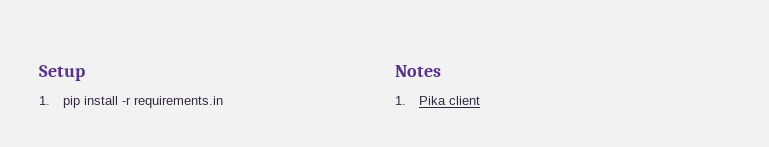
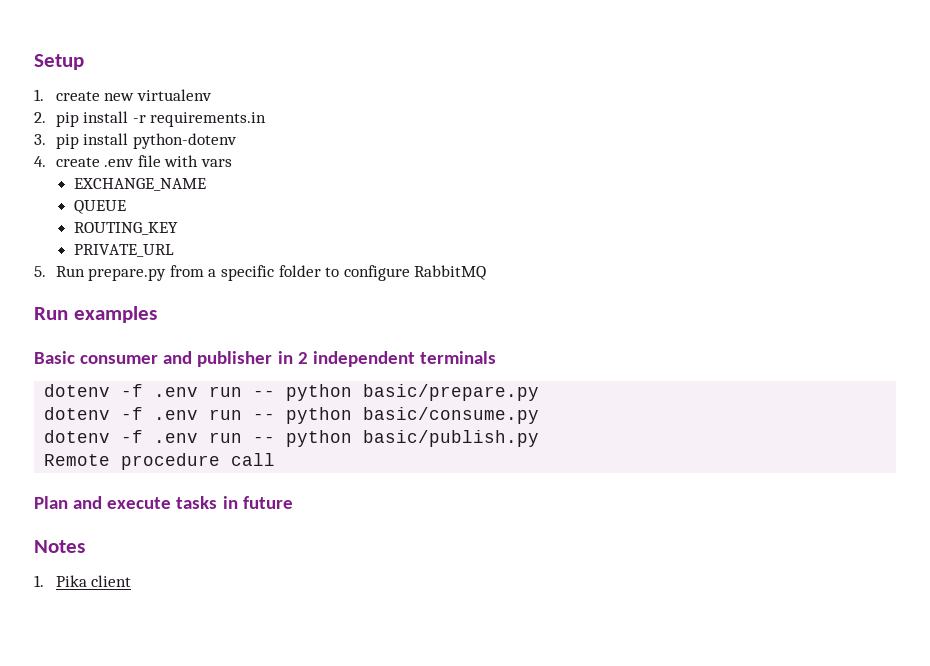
(50, 100) none -> [55,89,212,101] [34,112,46,123] create new virtualenv // 2.
(223, 102) none -> [34,133,237,149] [34,155,233,167] [74,178,207,191] [74,200,127,214] [74,222,179,235] [74,244,175,257] [34,265,487,281] [34,306,157,323] [34,351,496,367] [44,384,540,401] [44,407,540,424] [44,430,540,447] [44,453,276,470] [34,496,293,509] // 3. pip install python-dotenv // 4. create .env file with vars // EXCHANGE_NAME // QUEUE // ROUTING_KEY // PRIVATE_URL // 5. Run prepare.py from a specific folder to configure RabbitMQ // Run examples // Basic consumer and publisher in 2 independent terminals // dotenv -f .env run -- python basic/prepare.py // dotenv -f .env run -- python basic/consume.py // dotenv -f .env run -- python basic/publish.py // Remote procedure call // Plan and execute tasks in future

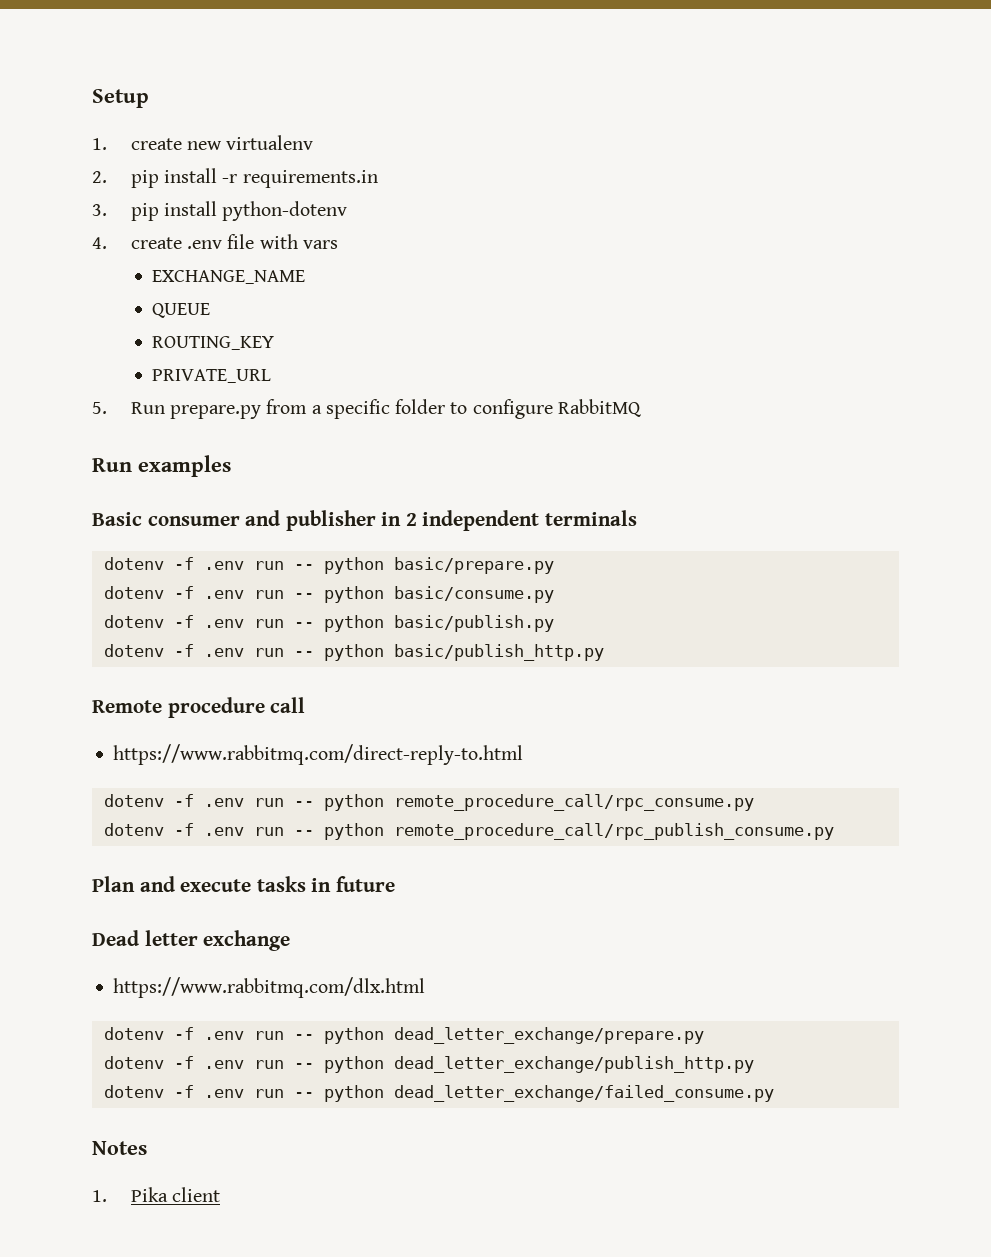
[44,453,276,470] Remote procedure call -> [103,644,604,661] [92,697,306,718] [113,744,524,765] [103,794,754,811] [103,823,834,840] dotenv -f .env run -- python basic/publish_http.py // Remote procedure call // https://www.rabbitmq.com/direct-reply-to.html // dotenv -f .env run -- python remote_procedure_call/rpc_consume.py // dotenv -f .env run -- python remote_procedure_call/rpc_publish_consume.py
(293, 502) none -> [92,930,291,951] [113,977,426,998] [103,1027,704,1044] [103,1056,754,1073] [103,1085,774,1102] // Dead letter exchange // https://www.rabbitmq.com/dlx.html // dotenv -f .env run -- python dead_letter_exchange/prepare.py // dotenv -f .env run -- python dead_letter_exchange/publish_http.py // dotenv -f .env run -- python dead_letter_exchange/failed_consume.py

